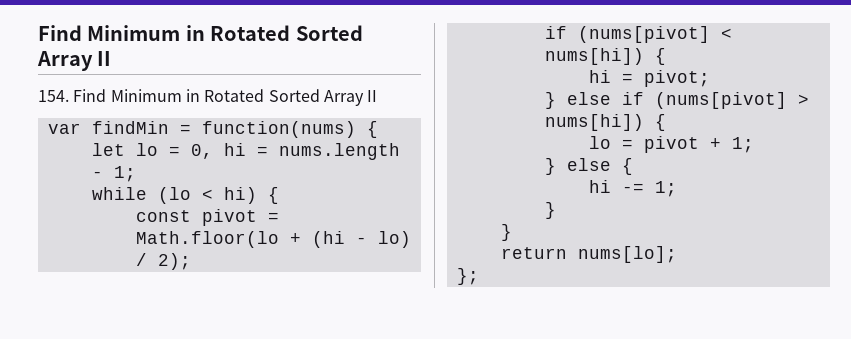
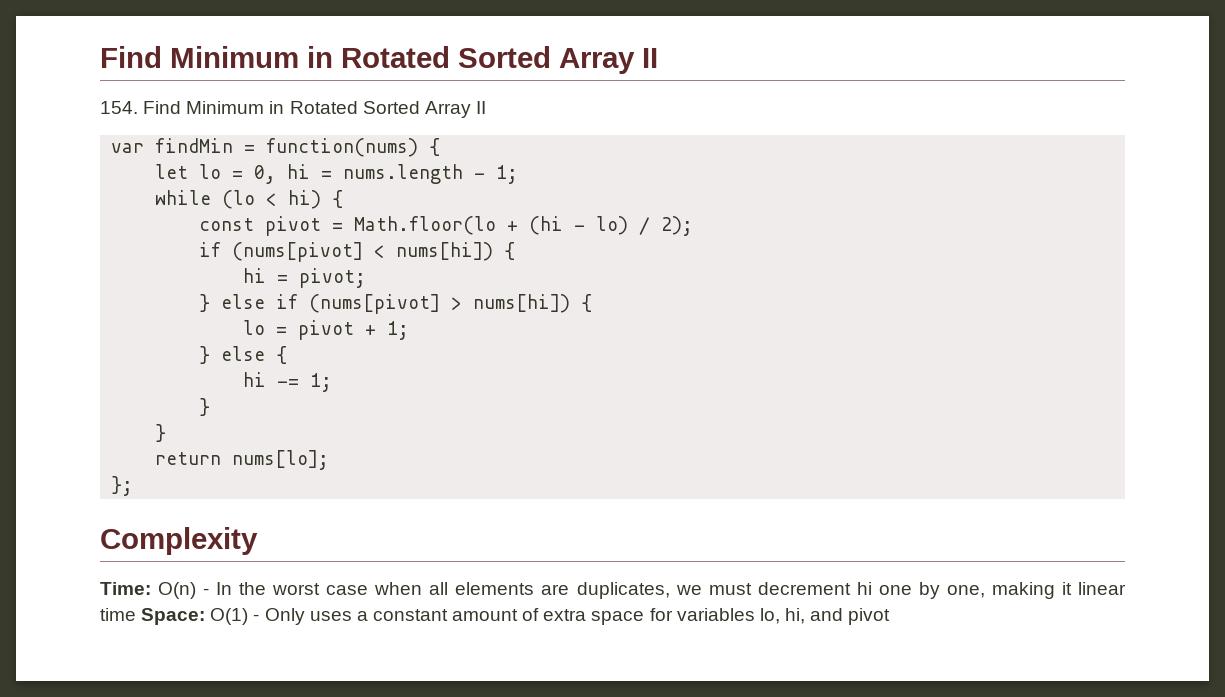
(479, 276) none -> [100,527,258,555] [100,582,1126,599] [100,608,891,625] // Complexity // Time: O(n) - In the worst case when all elements are duplicates, we must decrement hi one by one, making it linear time Space: O(1) - Only uses a constant amount of extra space for variables lo, hi, and pivot

